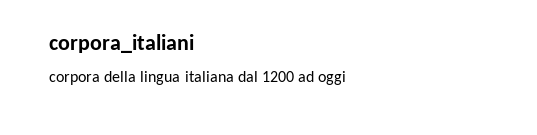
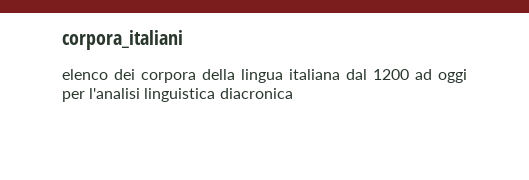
(194, 43) none -> [62,69,135,80] elenco dei
(347, 78) none -> [62,88,293,102] per l'analisi linguistica diacronica

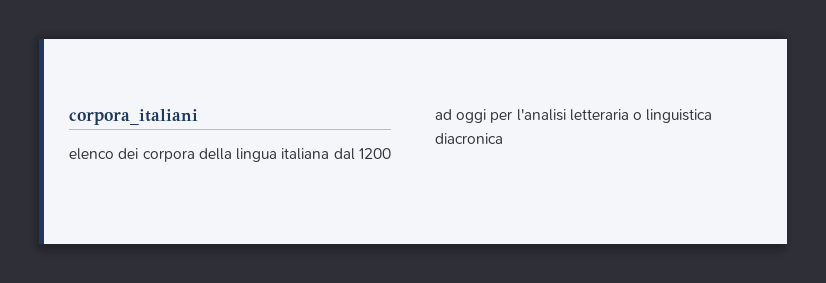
(141, 93) none -> [569,109,642,121] letteraria o

